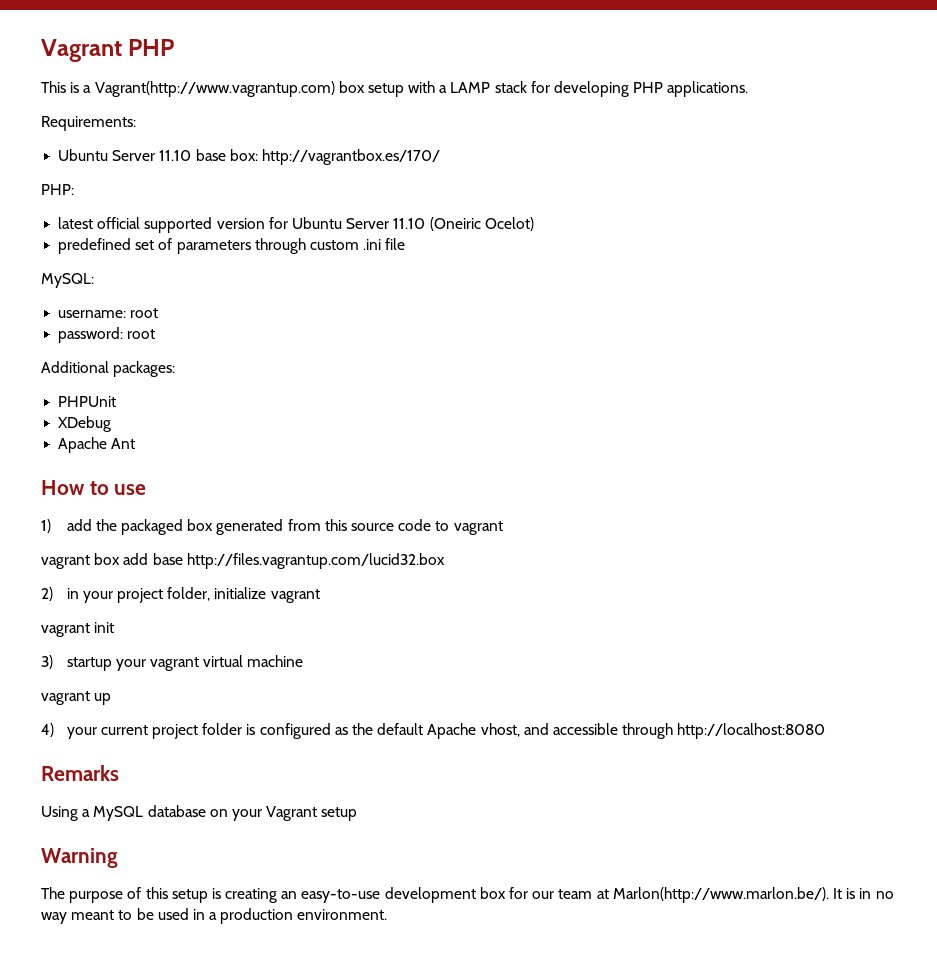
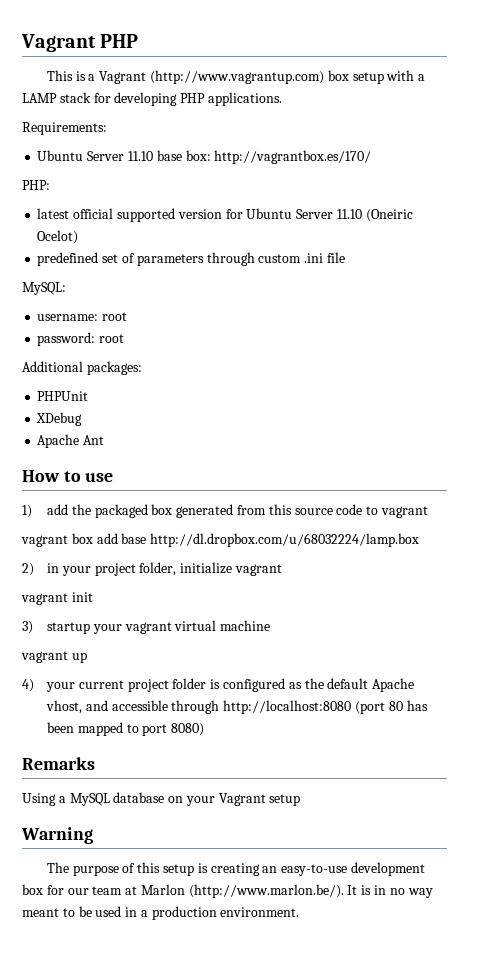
[94,81,335,97] Vagrant(http://www.vagrantup.com) -> [99,70,324,84] Vagrant (http://www.vagrantup.com)
[186,553,445,569] http://files.vagrantup.com/lucid32.box -> [150,533,420,547] http://dl.dropbox.com/u/68032224/lamp.box
(826, 731) none -> [354,700,428,714] [47,722,205,736] (port 80 has been mapped to port 8080)
[612,887,829,903] Marlon(http://www.marlon.be/). -> [140,884,344,898] Marlon (http://www.marlon.be/).

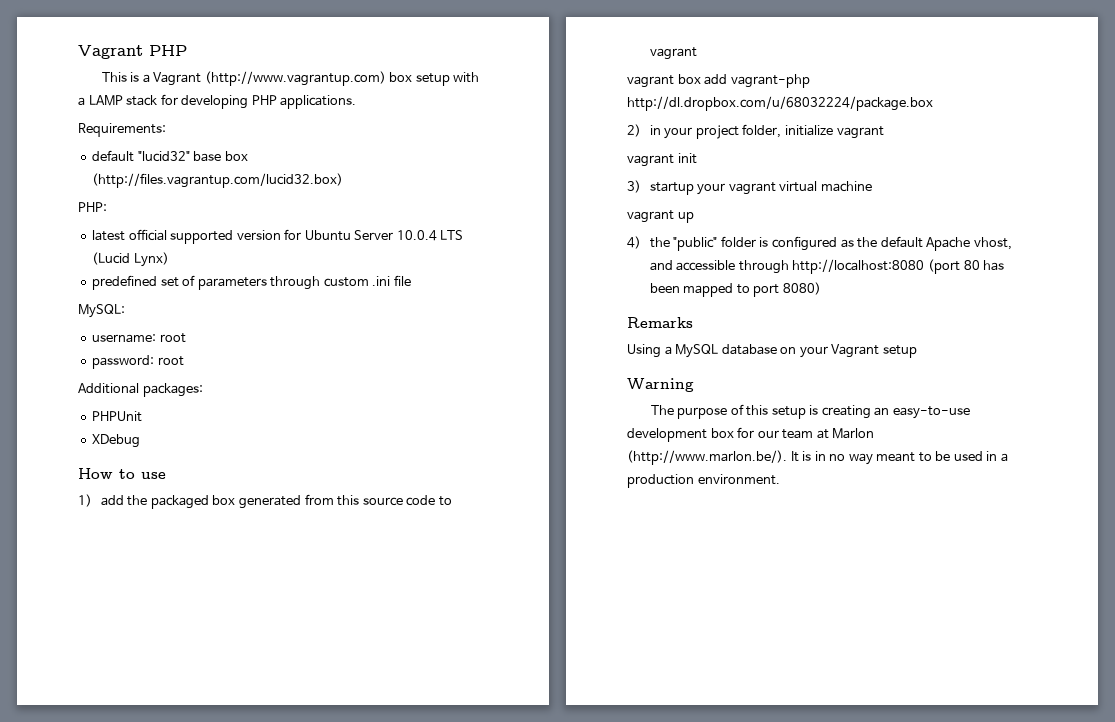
[37,150,372,164] Ubuntu Server 11.10 base box: http://vagrantbox.es/170/ -> [92,150,248,162] [92,173,344,188] default "lucid32" base box (http://files.vagrantup.com/lucid32.box)
[336,209,413,222] [37,230,79,244] 11.10 (Oneiric Ocelot) -> [396,230,464,241] [92,252,169,267] 10.0.4 LTS (Lucid Lynx)
[37,434,105,448] // Apache Ant -> (141, 441) none
[121,533,420,547] base http://dl.dropbox.com/u/68032224/lamp.box -> [730,74,810,88] [627,96,933,111] vagrant-php http://dl.dropbox.com/u/68032224/package.box
[46,679,169,692] your current project -> [649,237,718,251] the "public"

